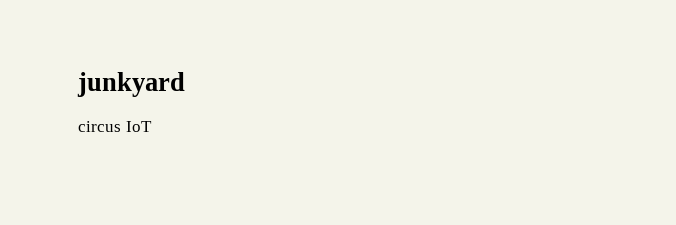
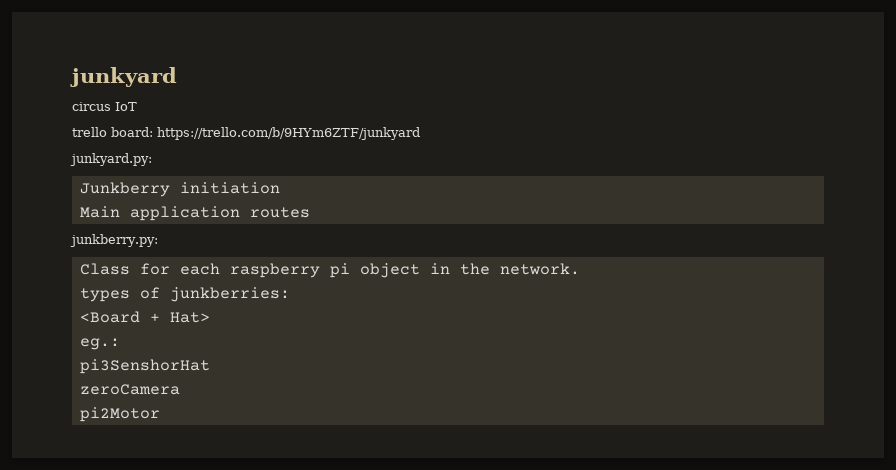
(152, 126) none -> [72,127,420,140] [70,153,152,166] [79,182,280,197] [79,206,310,221] [70,234,158,247] [79,263,580,278] [79,287,290,302] [79,311,210,323] [79,338,120,350] [79,359,210,374] [79,384,180,395] [79,407,160,422] // trello board: https://trello.com/b/9HYm6ZTF/junkyard // junkyard.py: // Junkberry initiation // Main application routes // junkberry.py: // Class for each raspberry pi object in the network. // types of junkberries: // <Board + Hat> // eg.: // pi3SenshorHat // zeroCamera // pi2Motor

